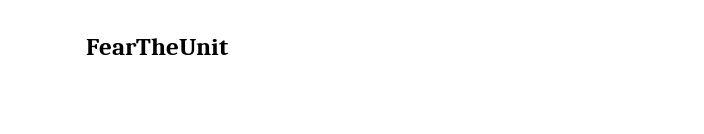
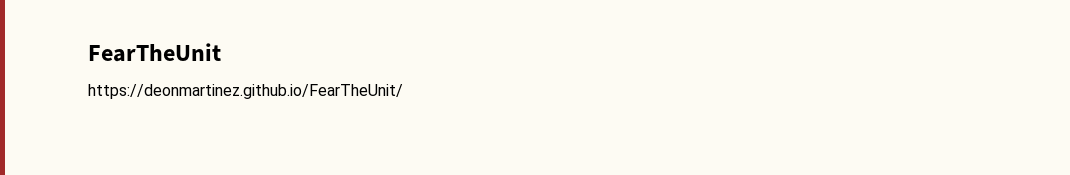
(229, 46) none -> [88,84,403,99] // https://deonmartinez.github.io/FearTheUnit/

